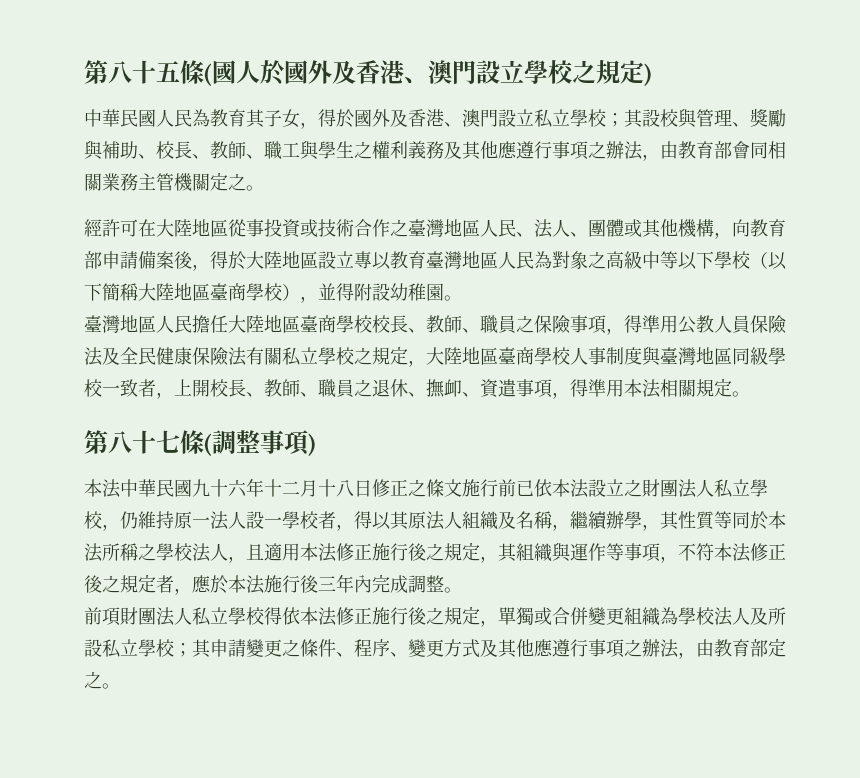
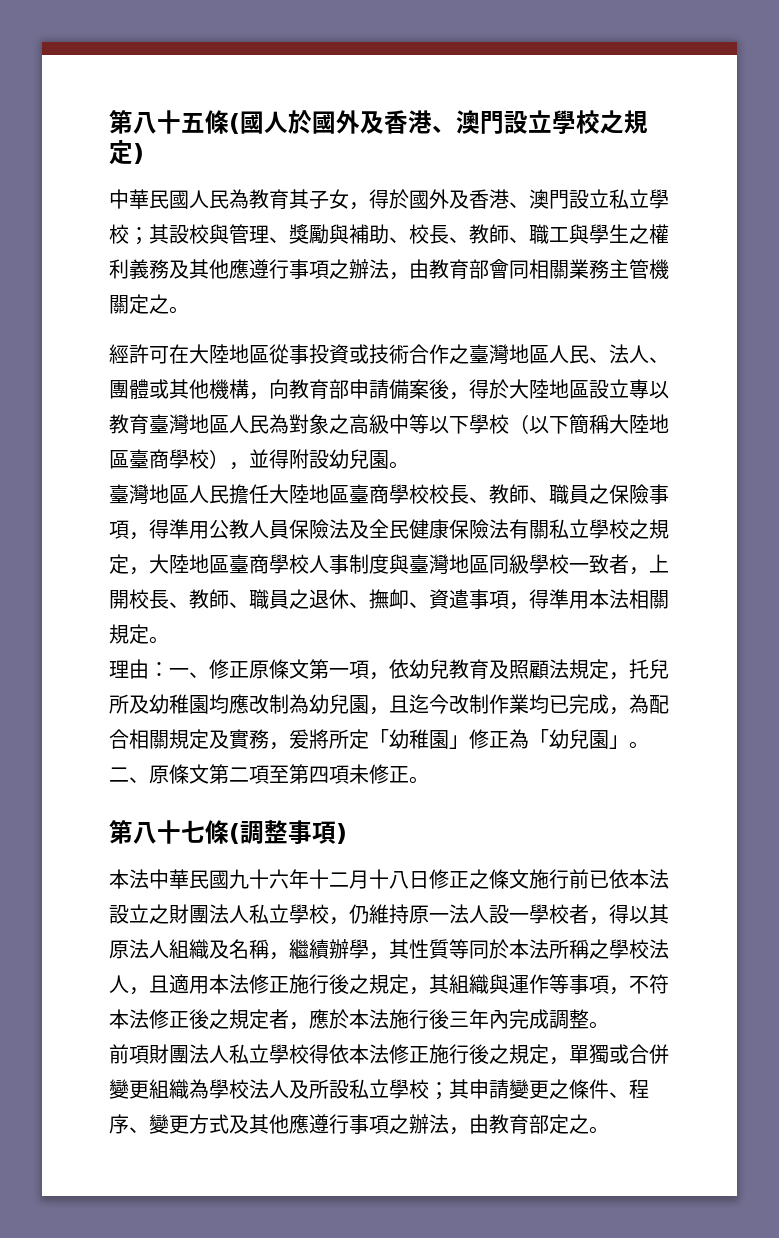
[408,283,426,301] 稚 -> [349,449,369,469] 兒
(750, 394) none -> [109,659,669,680] [109,694,669,715] [109,729,649,750] [109,764,429,784] // 理由：一、修正原條文第一項，依幼兒教育及照顧法規定，托兒所及幼稚園均應改制為幼兒園，且迄今改制作業均已完成，為配合相關規定及實務，爰將所定「幼稚園」修正為「幼兒園」。二、原條文第二項至第四項未修正。

